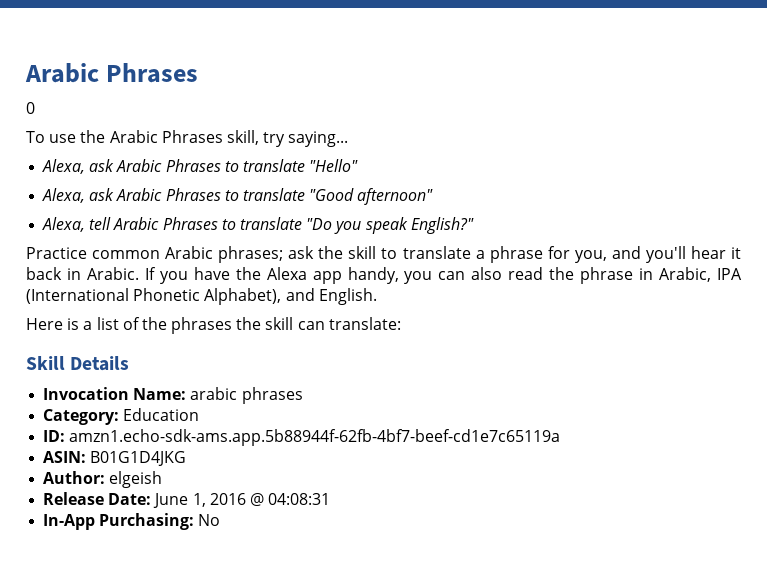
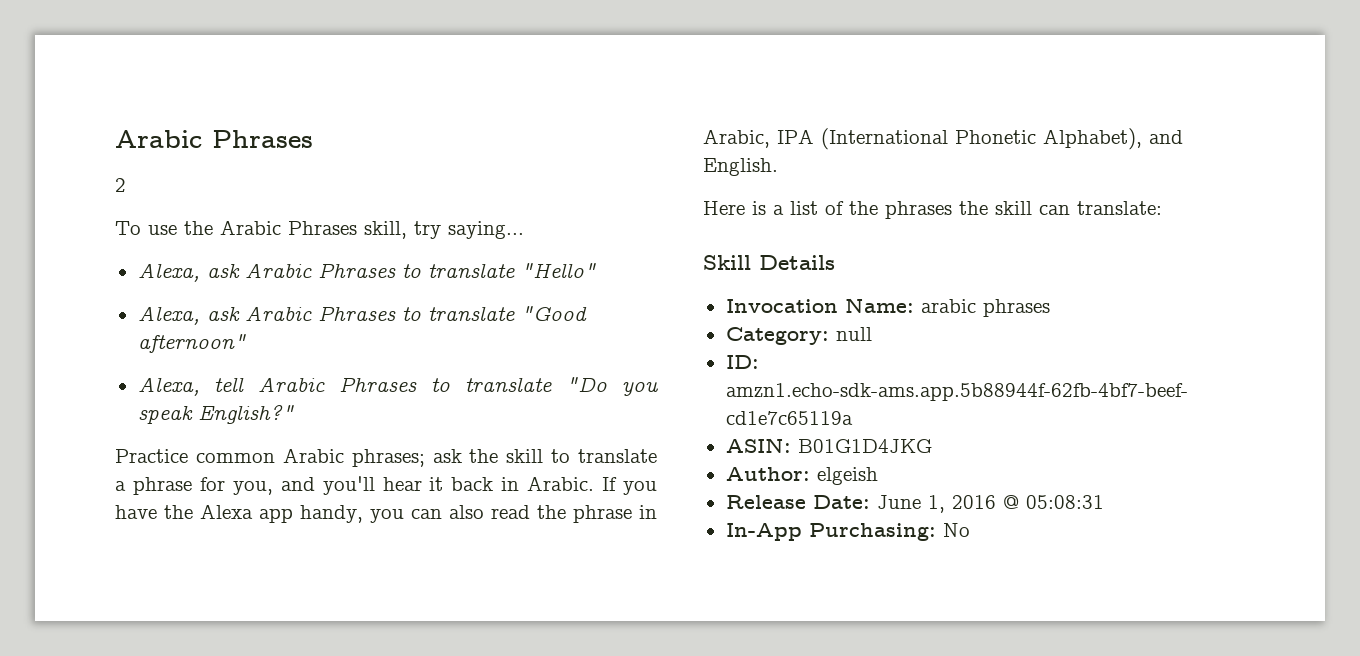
[26,102,35,114] 0 -> [115,178,126,192] 2
[123,408,200,421] Education -> [835,327,872,341] null
[268,493,331,505] 04:08:31 -> [1025,495,1104,509] 05:08:31

